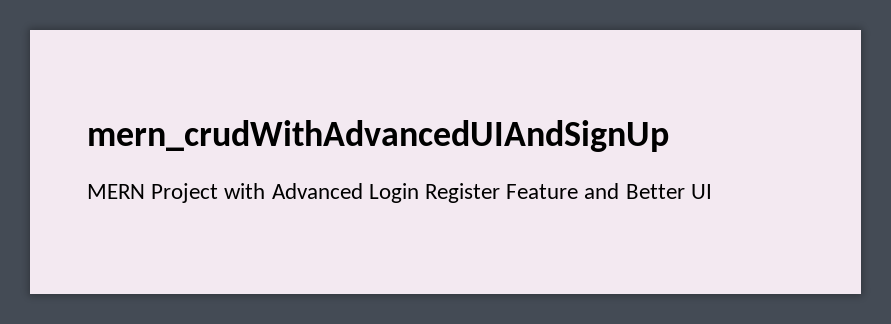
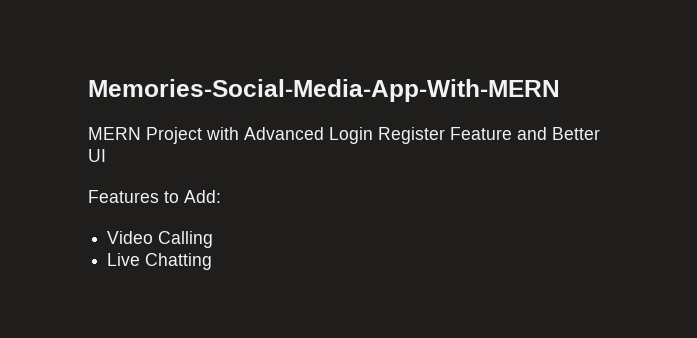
[87,120,669,152] mern_crudWithAdvancedUIAndSignUp -> [88,79,560,102] Memories-Social-Media-App-With-MERN
(712, 191) none -> [88,190,221,203] [107,231,214,248] [107,253,213,270] // Features to Add: // Video Calling // Live Chatting

